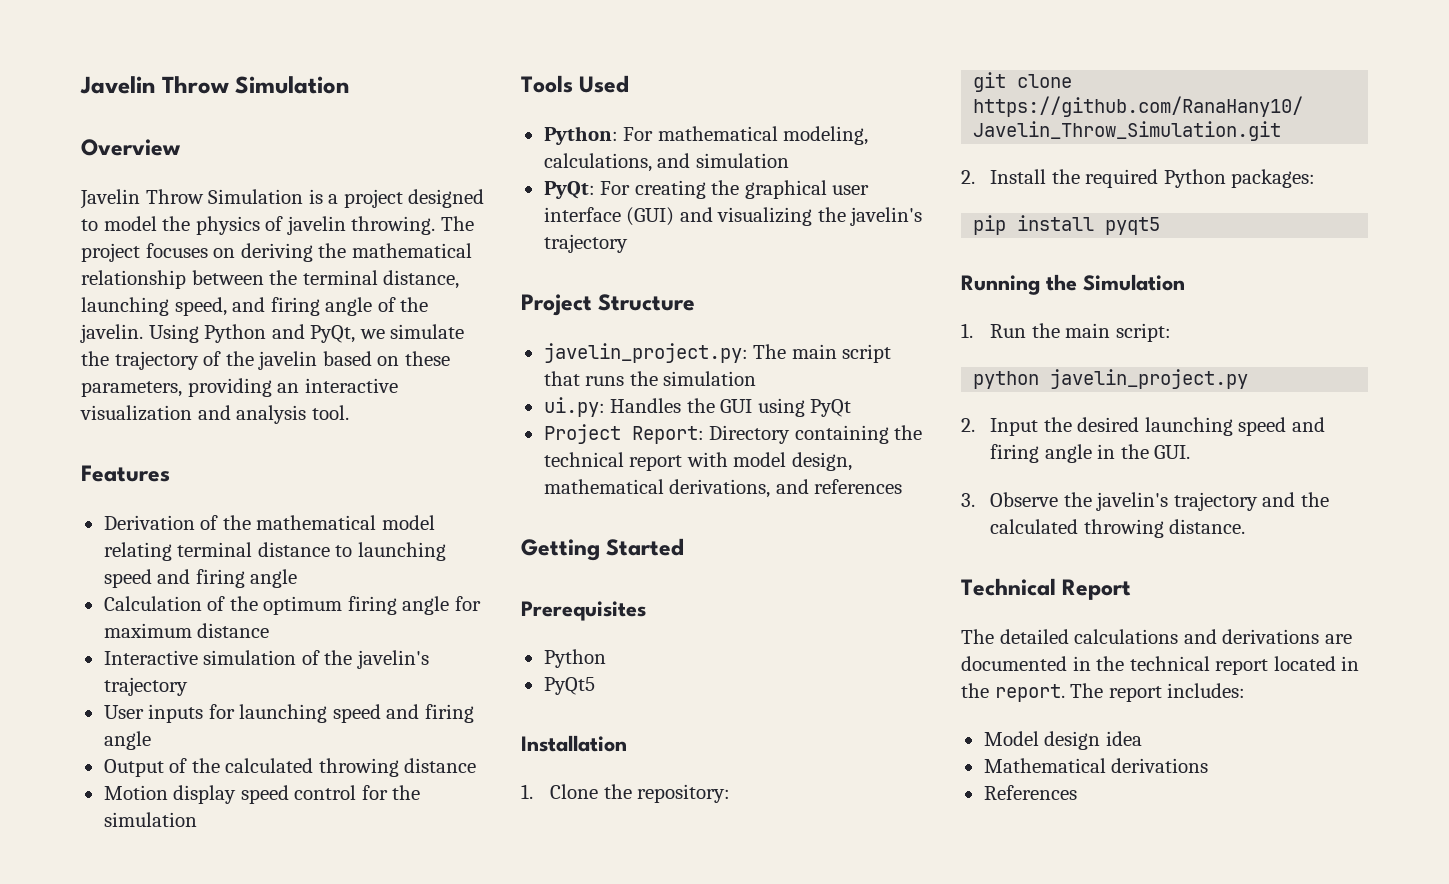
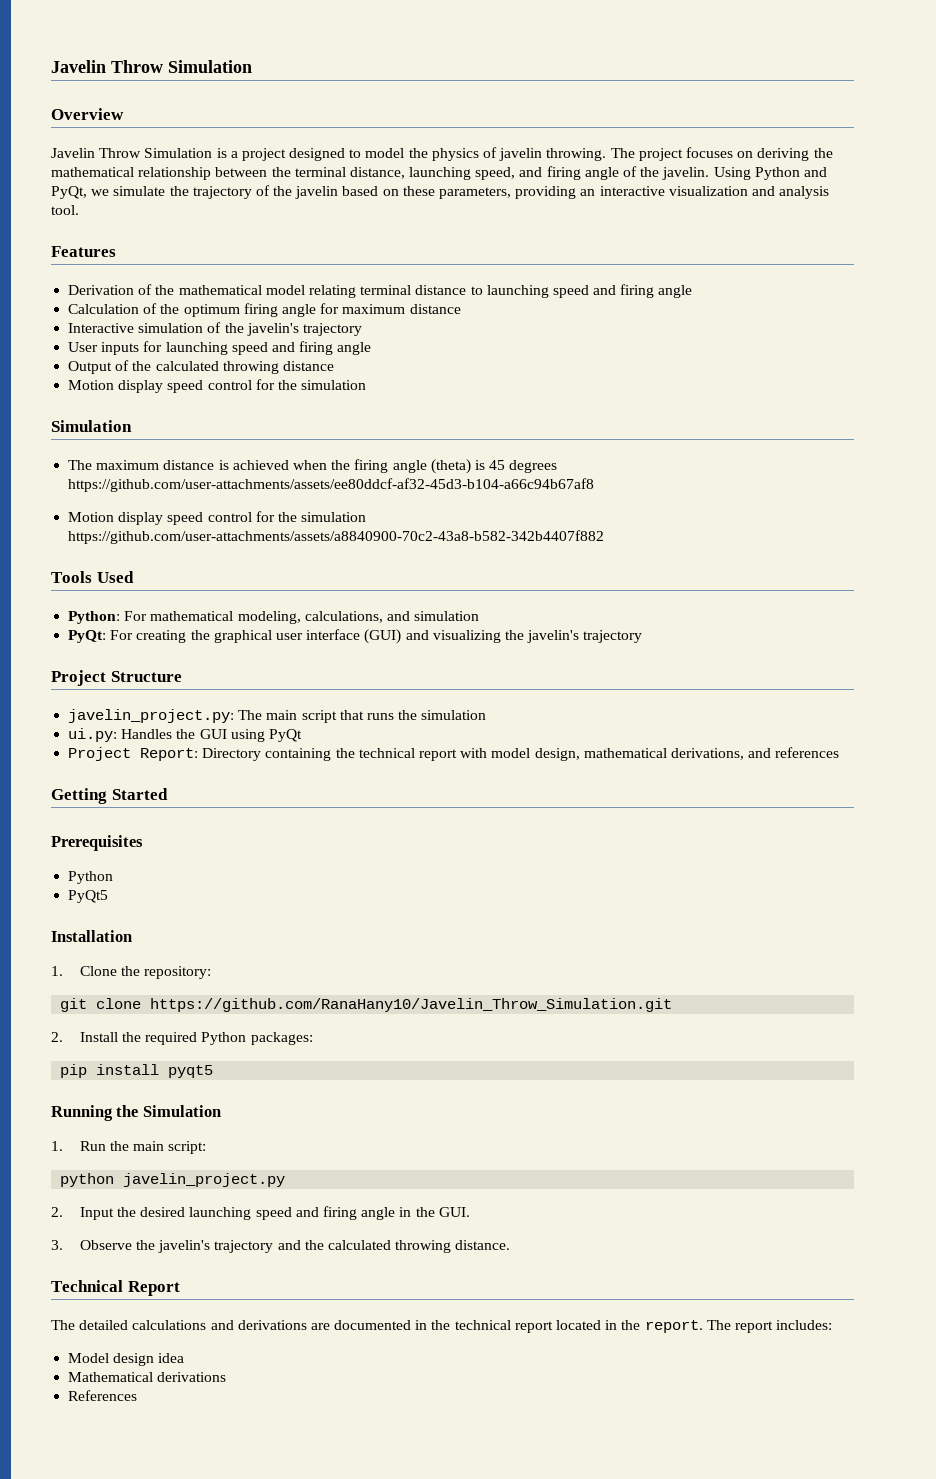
(197, 819) none -> [51,420,132,432] [68,459,558,474] [68,478,595,492] [68,511,367,525] [68,530,605,544] // Simulation // The maximum distance is achieved when the firing angle (theta) is 45 degrees https://github.com/user-attachments/assets/ee80ddcf-af32-45d3-b104-a66c94b67af8 // Motion display speed control for the simulation https://github.com/user-attachments/assets/a8840900-70c2-43a8-b582-342b4407f882

